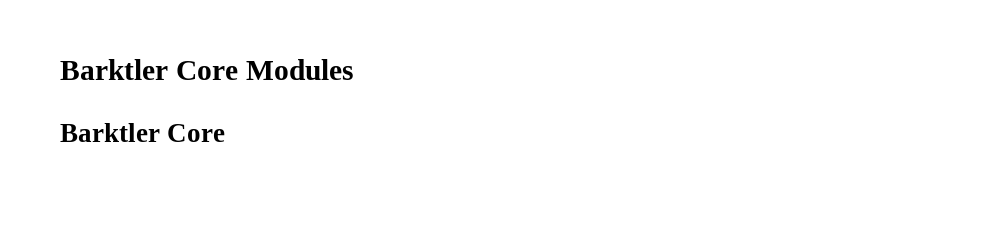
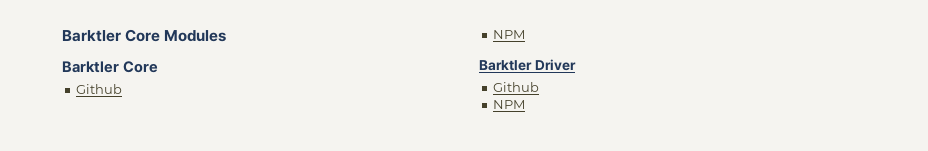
(226, 133) none -> [76,84,123,94] [493,30,526,39] [479,59,576,71] [493,82,540,92] [493,100,526,109] // Github // NPM // Barktler Driver // Github // NPM

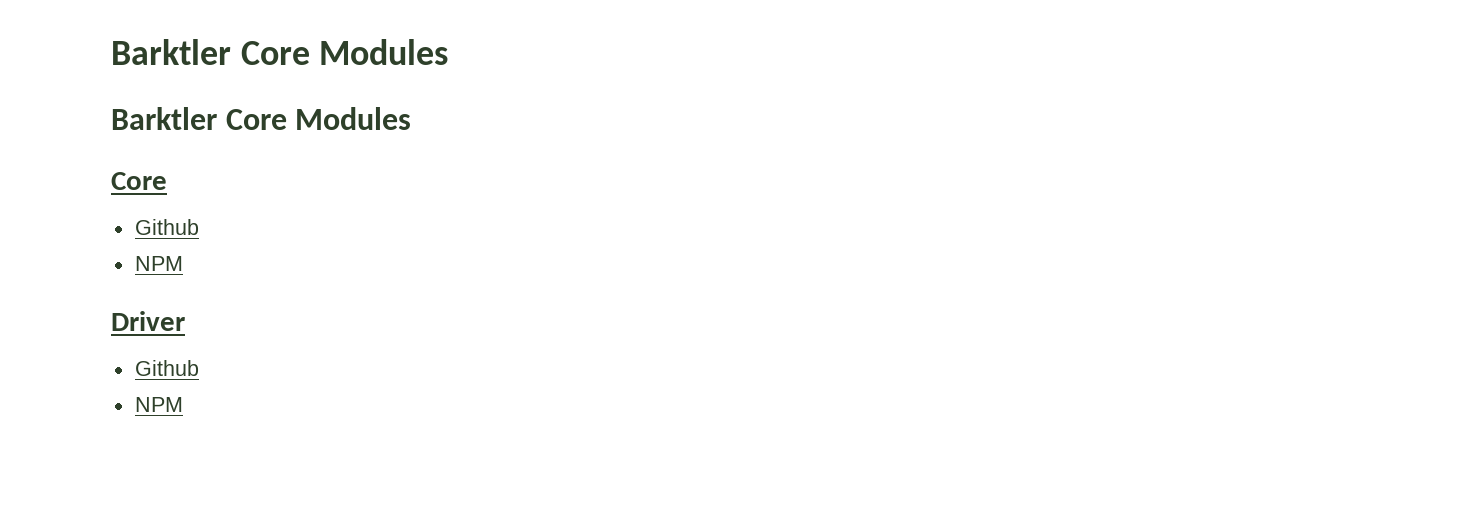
(159, 67) none -> [295,107,412,130] [111,172,167,190] Modules // Core
[479,60,532,71] Barktler -> (183, 263) none

